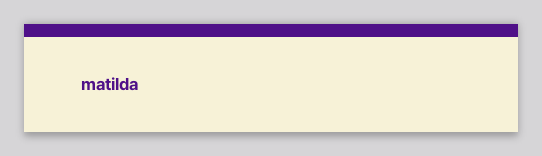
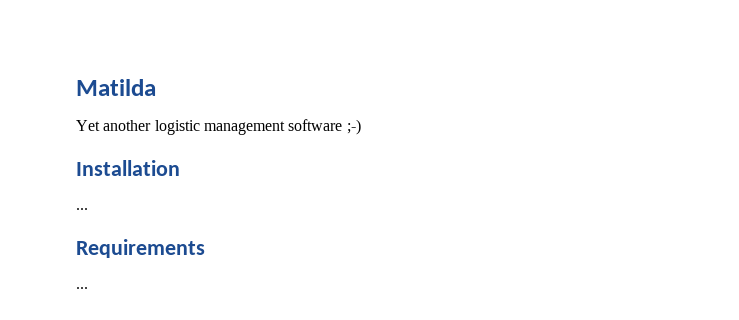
[81,77,138,91] matilda -> [76,79,156,96] [76,119,361,135] [76,160,180,176] [76,208,88,210] [76,239,205,258] [76,287,88,289] Matilda // Yet another logistic management software ;-) // Installation // ... // Requirements // ...

